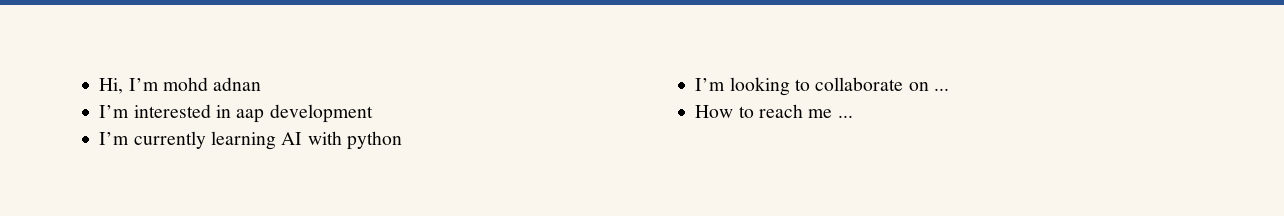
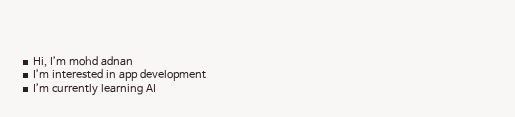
[236,109,265,123] aap -> [119,71,139,81] app
[307,131,402,150] [695,77,949,96] [695,104,853,118] with python // I’m looking to collaborate on ... // How to reach me ... -> (157, 88) none

